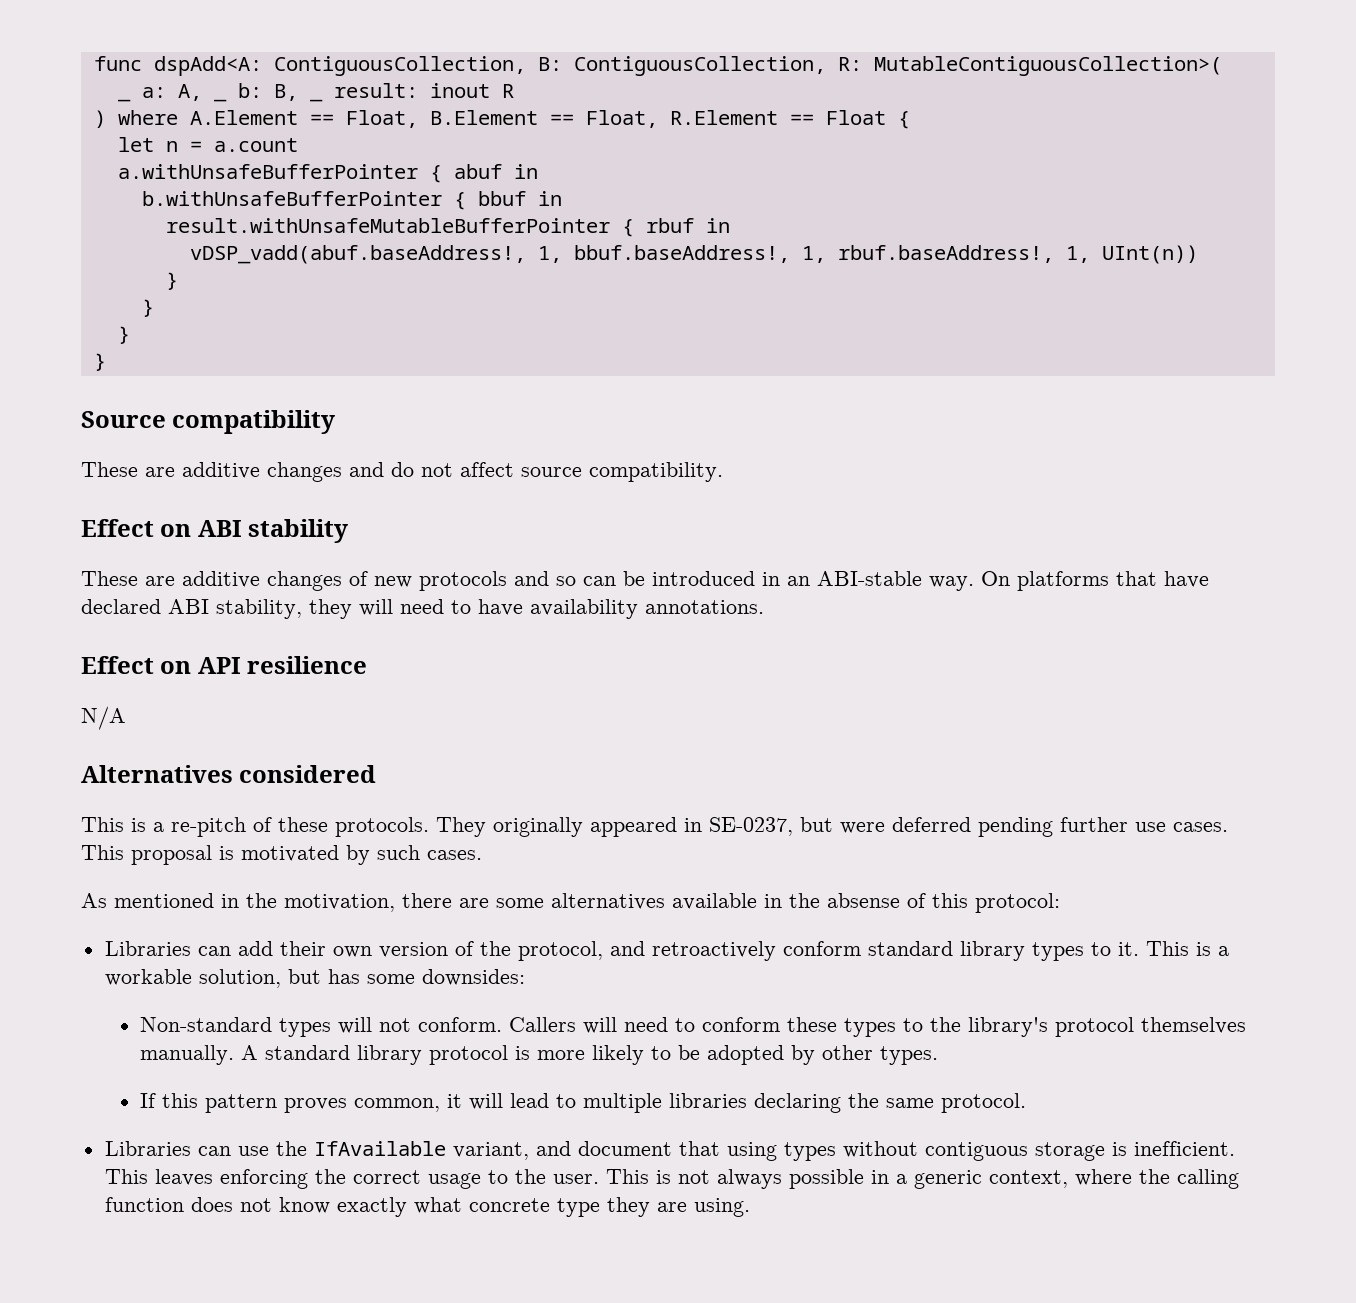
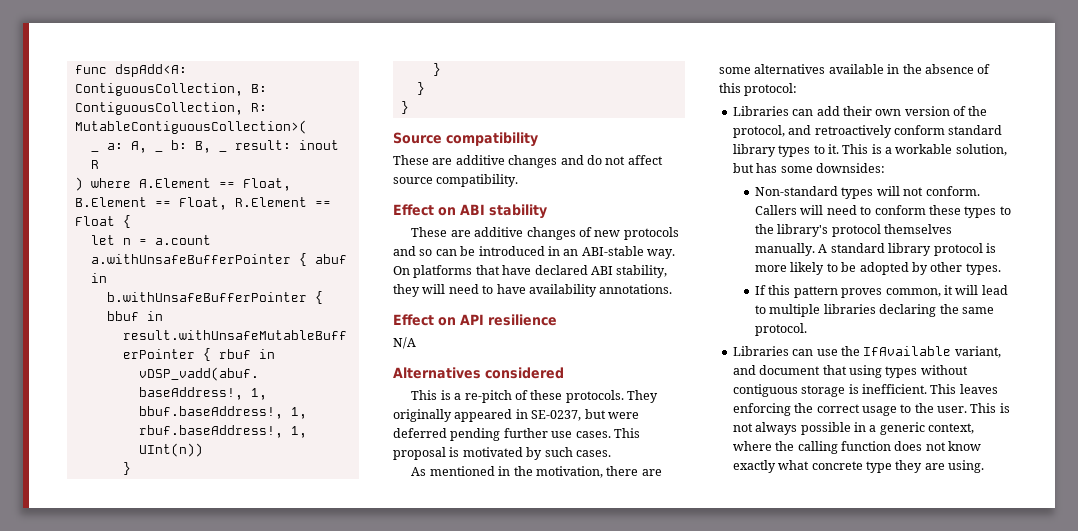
[827,893,900,908] absense -> [924,64,974,74] absence

